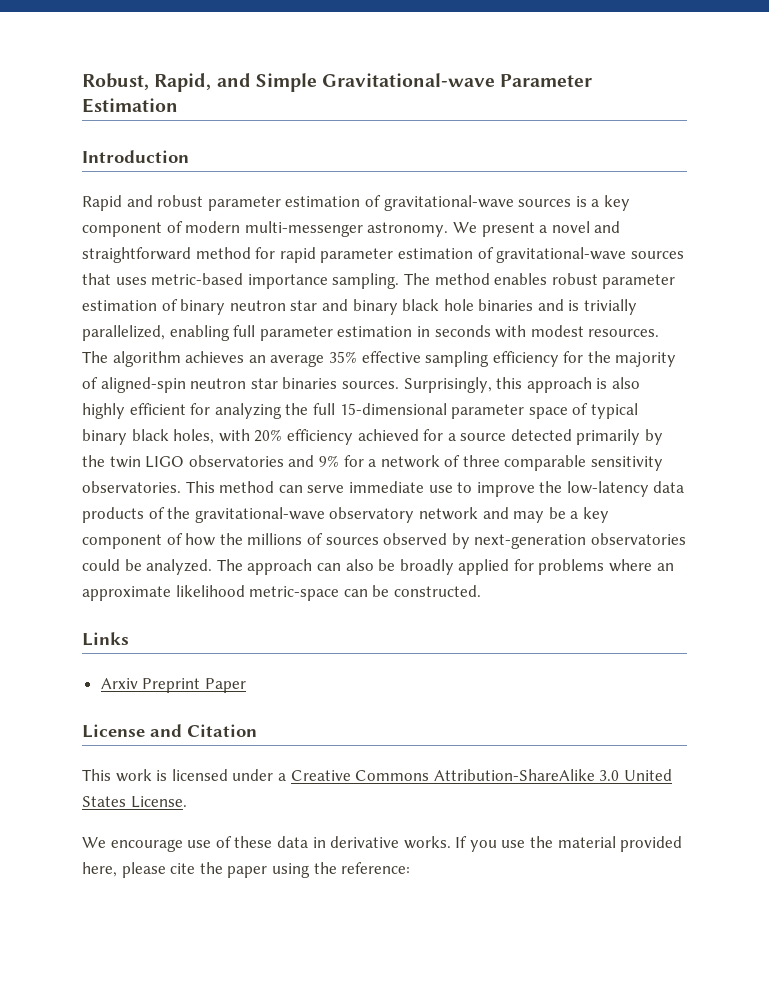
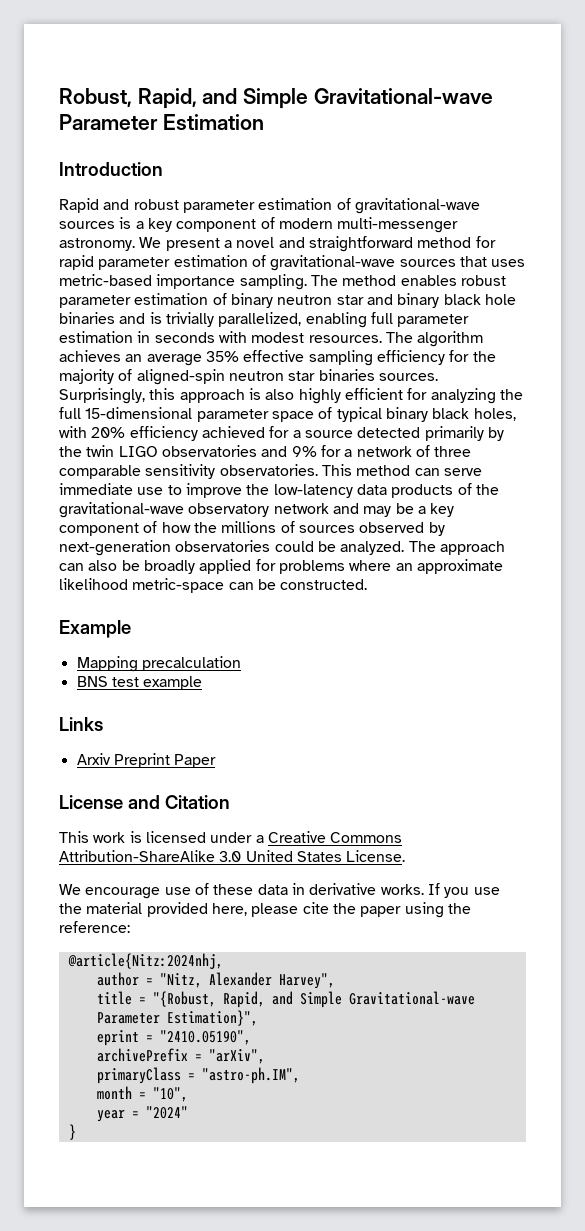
(481, 591) none -> [59,620,131,638] [76,656,241,672] [76,676,203,690] // Example // Mapping precalculation // BNS test example
(411, 868) none -> [67,953,223,969] [96,972,335,989] [96,991,475,1008] [96,1010,258,1026] [96,1030,251,1046] [96,1048,265,1064] [96,1067,300,1084] [96,1086,188,1102] [96,1106,188,1122] [68,1124,76,1140] // @article{Nitz:2024nhj, // author = "Nitz, Alexander Harvey", // title = "{Robust, Rapid, and Simple Gravitational-wave Parameter Estimation}", // eprint = "2410.05190", // archivePrefix = "arXiv", // primaryClass = "astro-ph.IM", // month = "10", // year = "2024" // }

